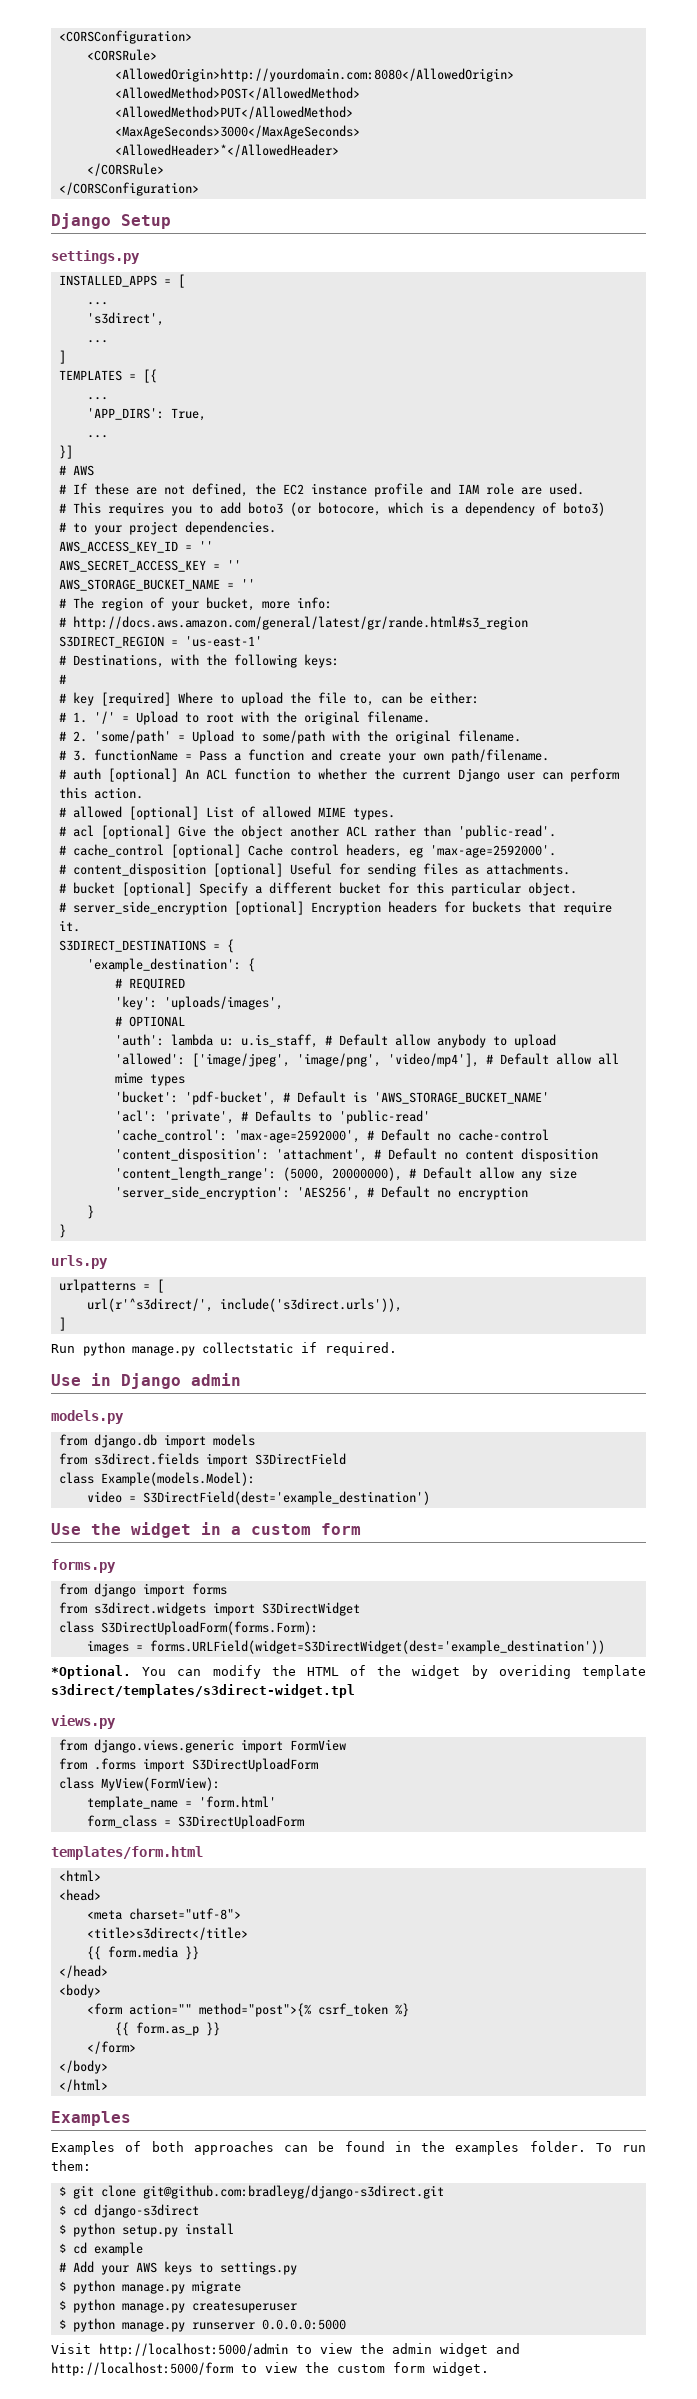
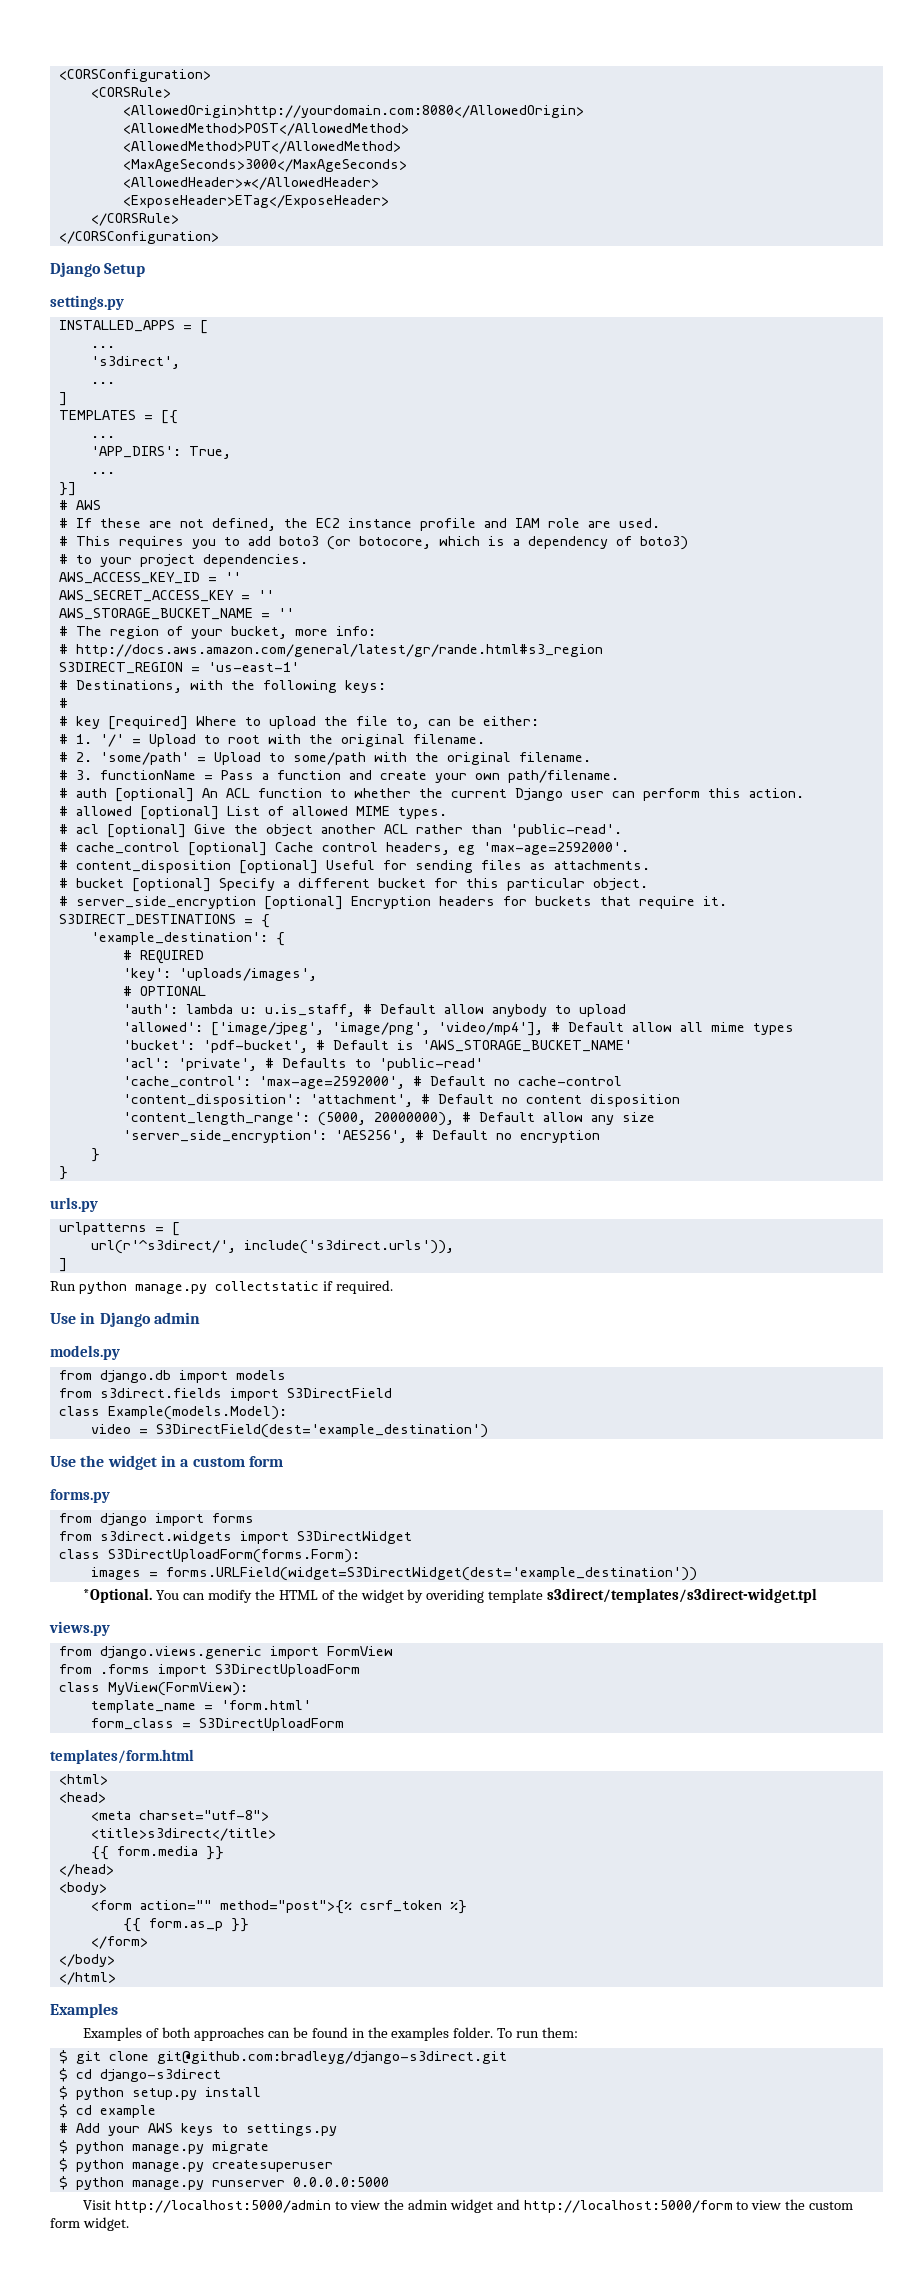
(339, 150) none -> [122,195,389,208] // <ExposeHeader>ETag</ExposeHeader>

